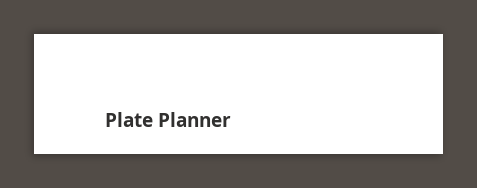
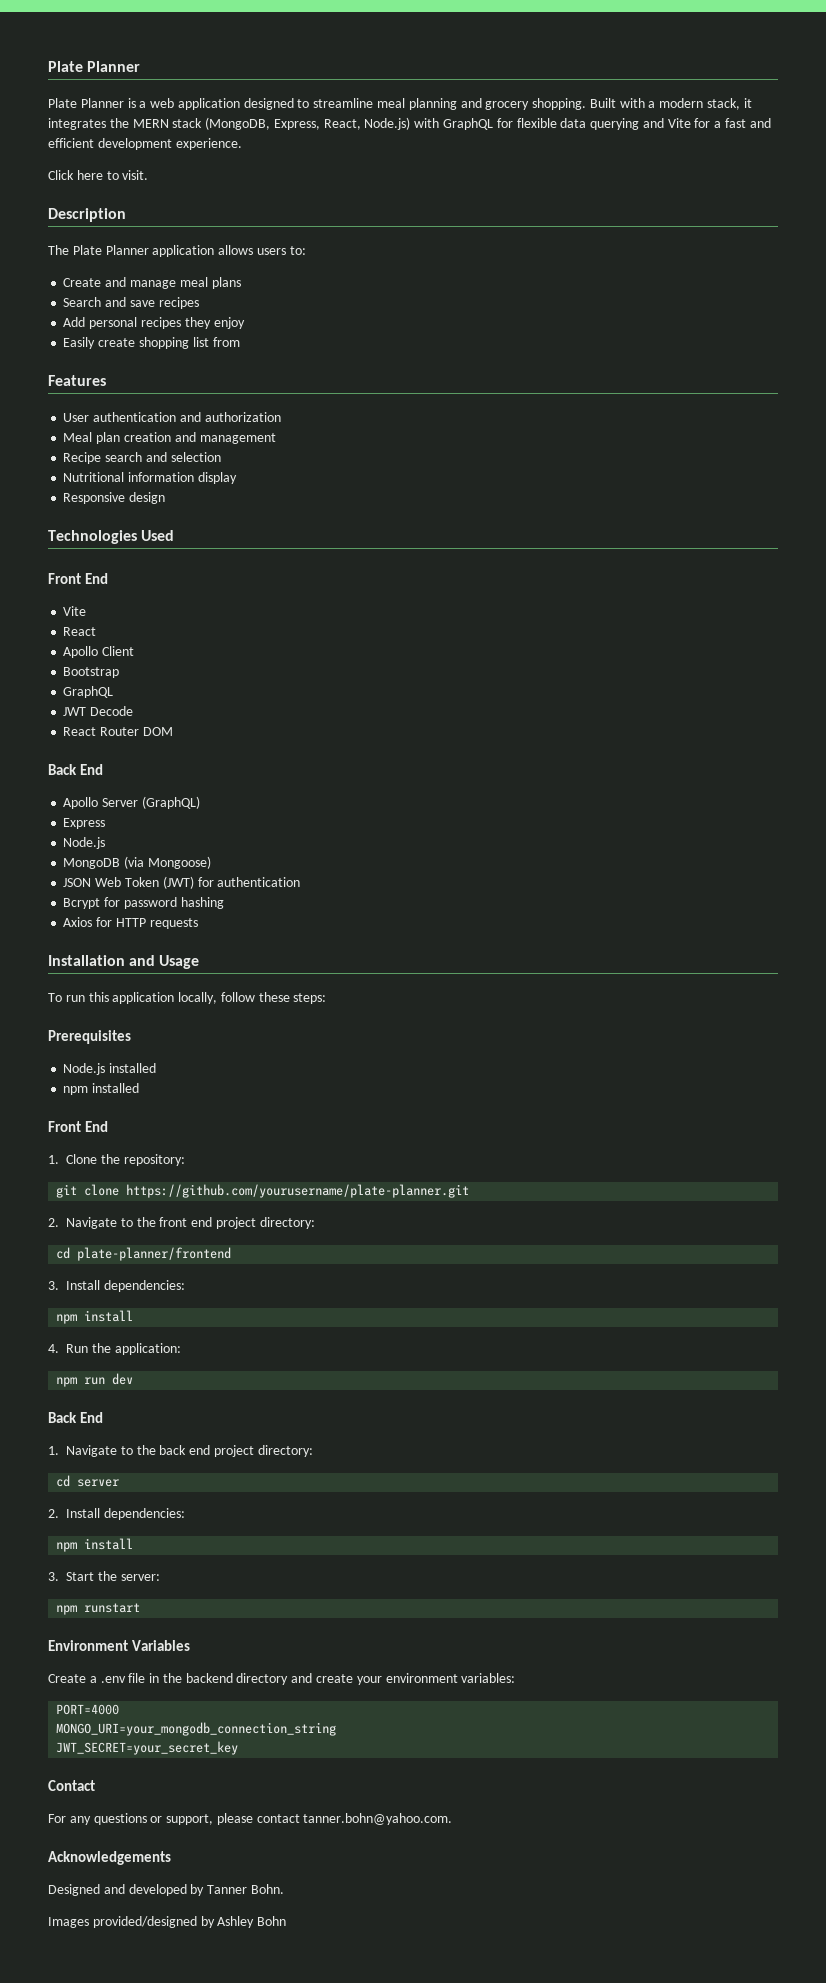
[105,112,232,127] Plate Planner -> [48,61,141,72] [48,98,752,110] [48,117,771,130] [48,138,242,150] [48,170,149,180] [48,208,126,222] [48,245,306,257] [63,277,241,289] [63,297,199,309] [63,317,245,329] [63,337,240,349] [48,375,106,386] [63,412,281,422] [63,432,276,444] [63,452,221,464] [63,472,237,484] [63,492,166,504] [48,530,175,544] [48,573,108,584] [63,606,87,616] [63,627,97,636] [63,646,135,658] [63,667,120,678] [63,686,114,698] [63,706,134,716] [63,727,173,736] [48,764,103,775] [63,796,200,809] [63,818,106,829] [63,837,106,849] [63,856,211,869] [63,876,301,889] [63,897,224,909] [63,917,198,929] [48,955,200,969] [48,992,327,1004] [48,1030,131,1044] [63,1063,157,1075] [63,1083,140,1095] [48,1121,108,1132] [48,1154,185,1166] [56,1184,470,1198] [48,1217,315,1229] [56,1247,232,1261] [48,1280,185,1292] [56,1310,134,1324] [48,1343,181,1355] [56,1373,134,1387] [48,1412,103,1423] [48,1445,313,1457] [56,1475,120,1487] [48,1508,185,1520] [56,1538,134,1552] [48,1571,160,1581] [56,1603,141,1615] [48,1640,190,1651] [48,1673,516,1685] [56,1704,120,1715] [56,1722,337,1736] [56,1741,239,1755] [48,1780,95,1791] [48,1813,453,1825] [48,1851,171,1865] [48,1884,284,1896] [48,1916,287,1928] Plate Planner // Plate Planner is a web application designed to streamline meal planning and grocery shopping. Built with a modern stack, it integrates the MERN stack (MongoDB, Express, React, Node.js) with GraphQL for flexible data querying and Vite for a fast and efficient development experience. // Click here to visit. // Description // The Plate Planner application allows users to: // Create and manage meal plans // Search and save recipes // Add personal recipes they enjoy // Easily create shopping list from // Features // User authentication and authorization // Meal plan creation and management // Recipe search and selection // Nutritional information display // Responsive design // Technologies Used // Front End // Vite // React // Apollo Client // Bootstrap // GraphQL // JWT Decode // React Router DOM // Back End // Apollo Server (GraphQL) // Express // Node.js // MongoDB (via Mongoose) // JSON Web Token (JWT) for authentication // Bcrypt for password hashing // Axios for HTTP requests // Installation and Usage // To run this application locally, follow these steps: // Prerequisites // Node.js installed // npm installed // Front End // 1. Clone the repository: // git clone https://github.com/yourusername/plate-planner.git // 2. Navigate to the front end project directory: // cd plate-planner/frontend // 3. Install dependencies: // npm install // 4. Run the application: // npm run dev // Back End // 1. Navigate to the back end project directory: // cd server // 2. Install dependencies: // npm install // 3. Start the server: // npm runstart // Environment Variables // Create a .env file in the backend directory and create your environment variables: // PORT=4000 // MONGO_URI=your_mongodb_connection_string // JWT_SECRET=your_secret_key // Contact // For any questions or support, please contact tanner.bohn@yahoo.com. // Acknowledgements // Designed and developed by Tanner Bohn. // Images provided/designed by Ashley Bohn

